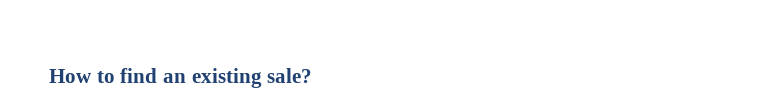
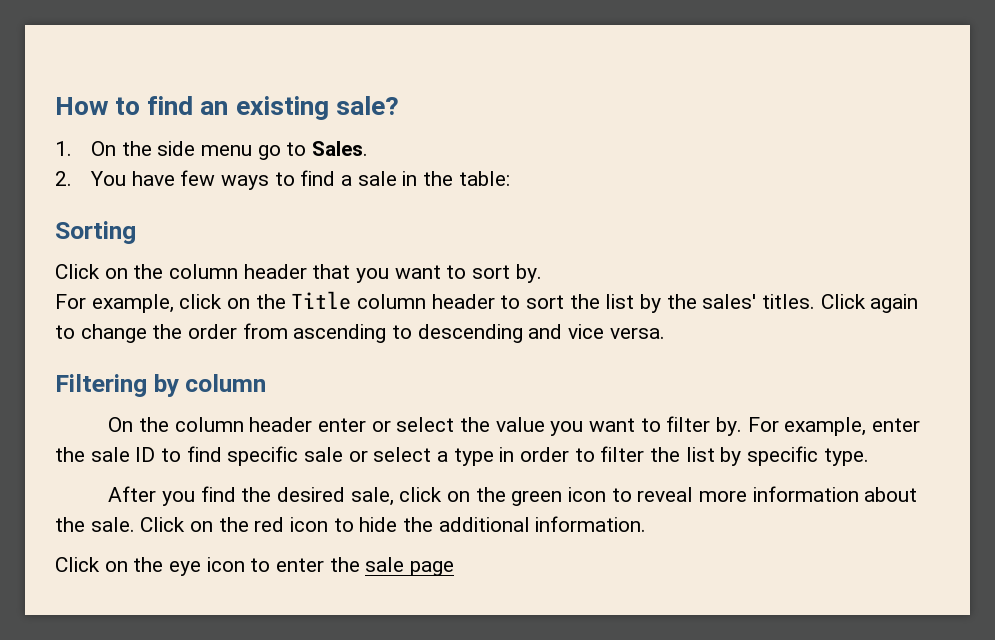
(313, 75) none -> [55,141,369,160] [55,170,510,190] [55,221,136,244] [55,264,542,283] [55,291,919,313] [55,323,665,343] [55,374,267,397] [108,416,920,436] [55,446,869,466] [108,486,918,506] [55,516,647,532] [55,557,455,576] // 1. On the side menu go to Sales. // 2. You have few ways to find a sale in the table: // Sorting // Click on the column header that you want to sort by. // For example, click on the Title column header to sort the list by the sales' titles. Click again to change the order from ascending to descending and vice versa. // Filtering by column // On the column header enter or select the value you want to filter by. For example, enter the sale ID to find specific sale or select a type in order to filter the list by specific type. // After you find the desired sale, click on the green icon to reveal more information about the sale. Click on the red icon to hide the additional information. // Click on the eye icon to enter the sale page

